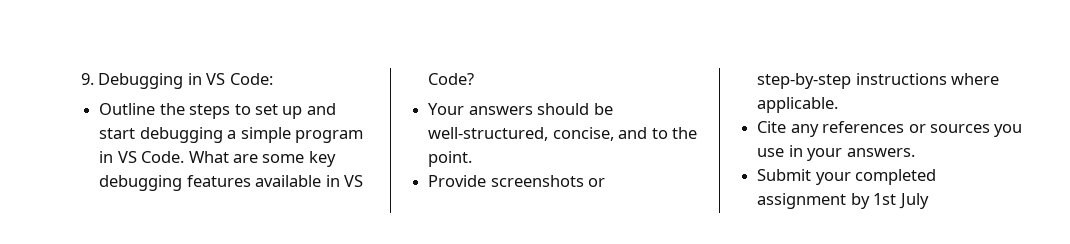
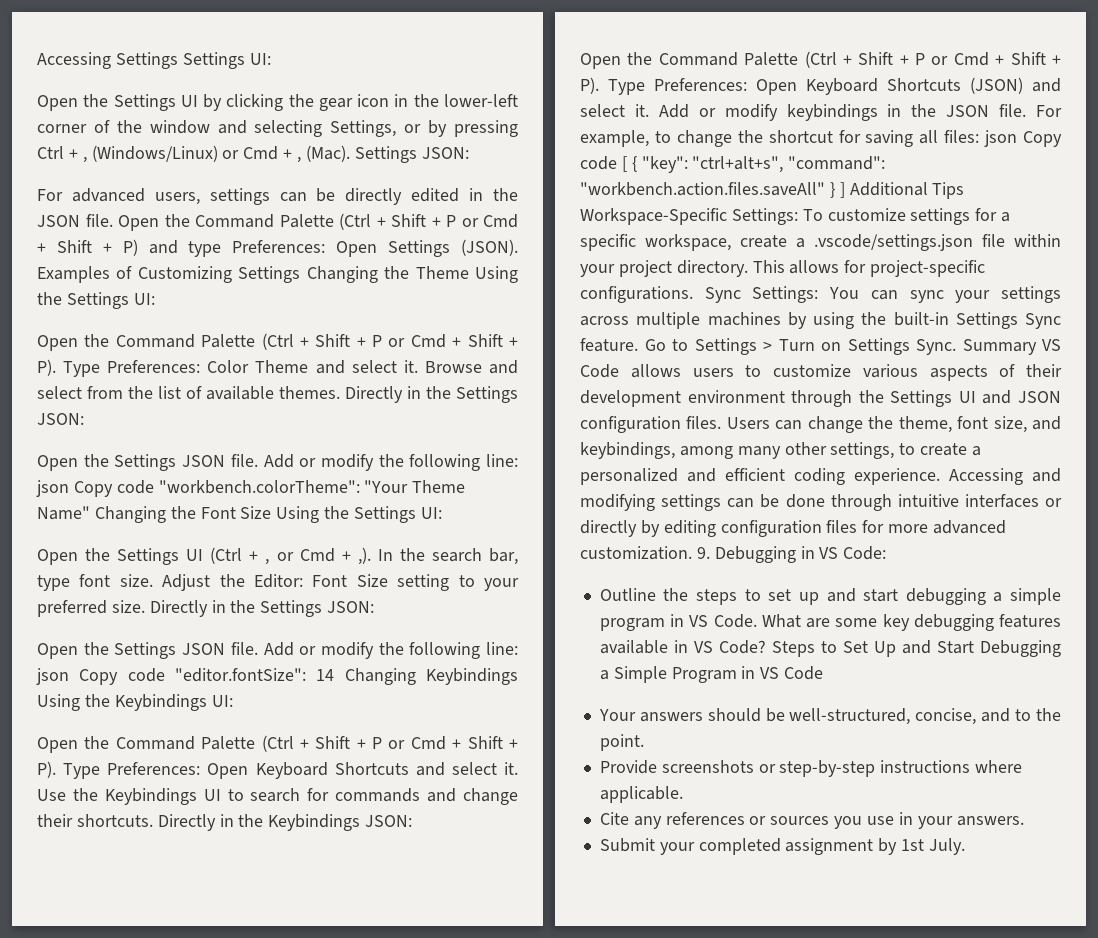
(81, 79) none -> [37,52,271,69] [37,94,518,111] [37,120,519,137] [37,145,469,163] [37,188,519,205] [37,213,518,231] [37,239,518,257] [37,266,519,283] [37,292,155,309] [37,333,518,351] [37,359,518,377] [37,386,518,403] [37,413,84,425] [37,454,518,471] [36,480,466,497] [37,506,442,523] [37,547,518,565] [37,574,519,591] [37,600,375,617] [37,642,518,659] [36,668,518,685] [37,694,233,711] [37,735,518,753] [37,761,518,779] [37,788,519,805] [37,814,413,831] [580,51,1061,69] [580,77,1061,95] [580,104,1062,121] [580,130,1062,147] [580,156,886,173] [580,182,965,199] [580,208,1011,225] [580,234,1061,251] [580,260,986,277] [580,286,1061,303] [580,312,1061,329] [580,338,1061,355] [580,364,1062,381] [580,390,1061,407] [580,416,1061,433] [580,442,982,459] [580,468,1061,485] [580,494,1062,511] [580,520,1007,537] [580,546,692,560] Accessing Settings Settings UI: // Open the Settings UI by clicking the gear icon in the lower-left corner of the window and selecting Settings, or by pressing Ctrl + , (Windows/Linux) or Cmd + , (Mac). Settings JSON: // For advanced users, settings can be directly edited in the JSON file. Open the Command Palette (Ctrl + Shift + P or Cmd + Shift + P) and type Preferences: Open Settings (JSON). Examples of Customizing Settings Changing the Theme Using the Settings UI: // Open the Command Palette (Ctrl + Shift + P or Cmd + Shift + P). Type Preferences: Color Theme and select it. Browse and select from the list of available themes. Directly in the Settings JSON: // Open the Settings JSON file. Add or modify the following line: json Copy code "workbench.colorTheme": "Your Theme Name" Changing the Font Size Using the Settings UI: // Open the Settings UI (Ctrl + , or Cmd + ,). In the search bar, type font size. Adjust the Editor: Font Size setting to your preferred size. Directly in the Settings JSON: // Open the Settings JSON file. Add or modify the following line: json Copy code "editor.fontSize": 14 Changing Keybindings Using the Keybindings UI: // Open the Command Palette (Ctrl + Shift + P or Cmd + Shift + P). Type Preferences: Open Keyboard Shortcuts and select it. Use the Keybindings UI to search for commands and change their shortcuts. Directly in the Keybindings JSON: // Open the Command Palette (Ctrl + Shift + P or Cmd + Shift + P). Type Preferences: Open Keyboard Shortcuts (JSON) and select it. Add or modify keybindings in the JSON file. For example, to change the shortcut for saving all files: json Copy code [ { "key": "ctrl+alt+s", "command": "workbench.action.files.saveAll" } ] Additional Tips Workspace-Specific Settings: To customize settings for a specific workspace, create a .vscode/settings.json file within your project directory. This allows for project-specific configurations. Sync Settings: You can sync your settings across multiple machines by using the built-in Settings Sync feature. Go to Settings > Turn on Settings Sync. Summary VS Code allows users to customize various aspects of their development environment through the Settings UI and JSON configuration files. Users can change the theme, font size, and keybindings, among many other settings, to create a personalized and efficient coding experience. Accessing and modifying settings can be done through intuitive interfaces or directly by editing configuration files for more advanced customization.
(475, 79) none -> [771,640,1061,657] [599,666,824,683] Steps to Set Up and Start Debugging a Simple Program in VS Code
[898,193,929,209] July -> [928,838,965,855] July.

